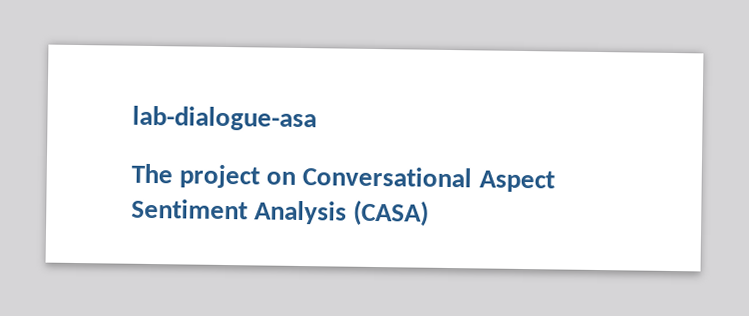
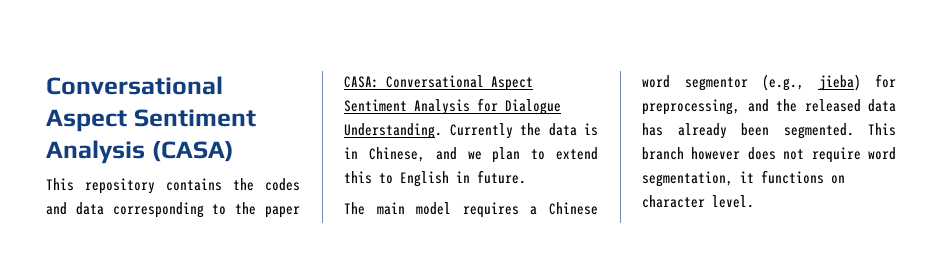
[132,105,317,132] [131,163,297,189] lab-dialogue-asa // The project on -> (46, 85) none
(430, 213) none -> [46,178,300,194] [46,202,300,218] [344,75,533,91] [344,98,561,115] [344,123,598,139] [344,147,598,163] [344,170,526,187] [344,202,598,218] [642,74,896,91] [642,99,896,115] [642,123,896,139] [642,147,896,163] [642,170,845,187] [642,195,754,208] // This repository contains the codes and data corresponding to the paper CASA: Conversational Aspect Sentiment Analysis for Dialogue Understanding. Currently the data is in Chinese, and we plan to extend this to English in future. // The main model requires a Chinese word segmentor (e.g., jieba) for preprocessing, and the released data has already been segmented. This branch however does not require word segmentation, it functions on character level.

